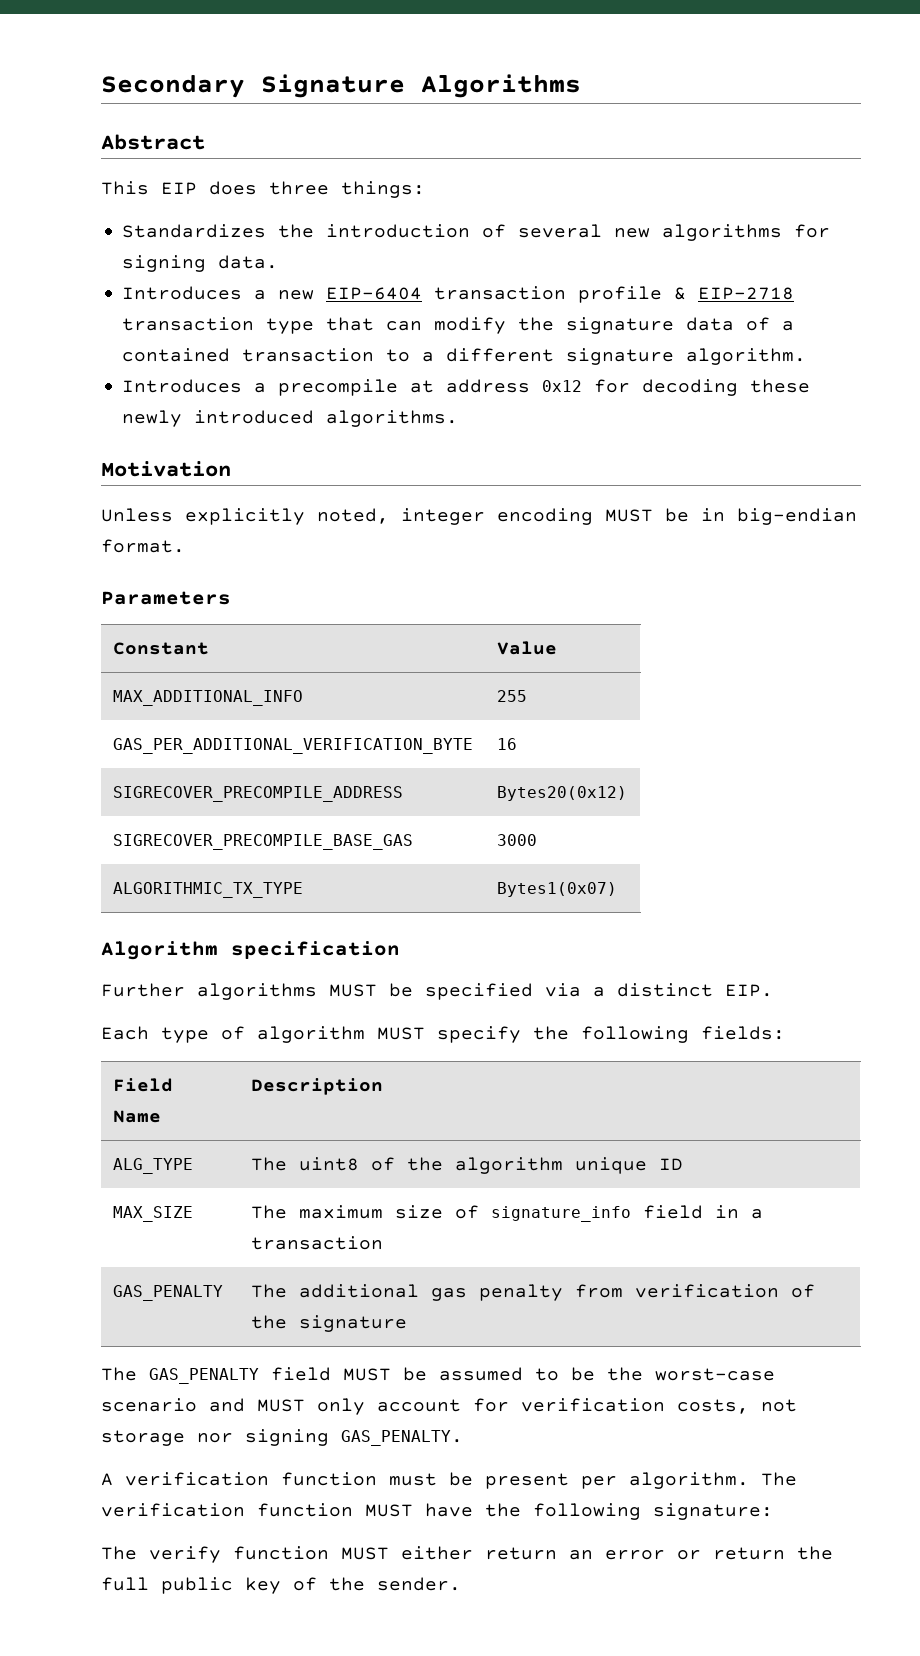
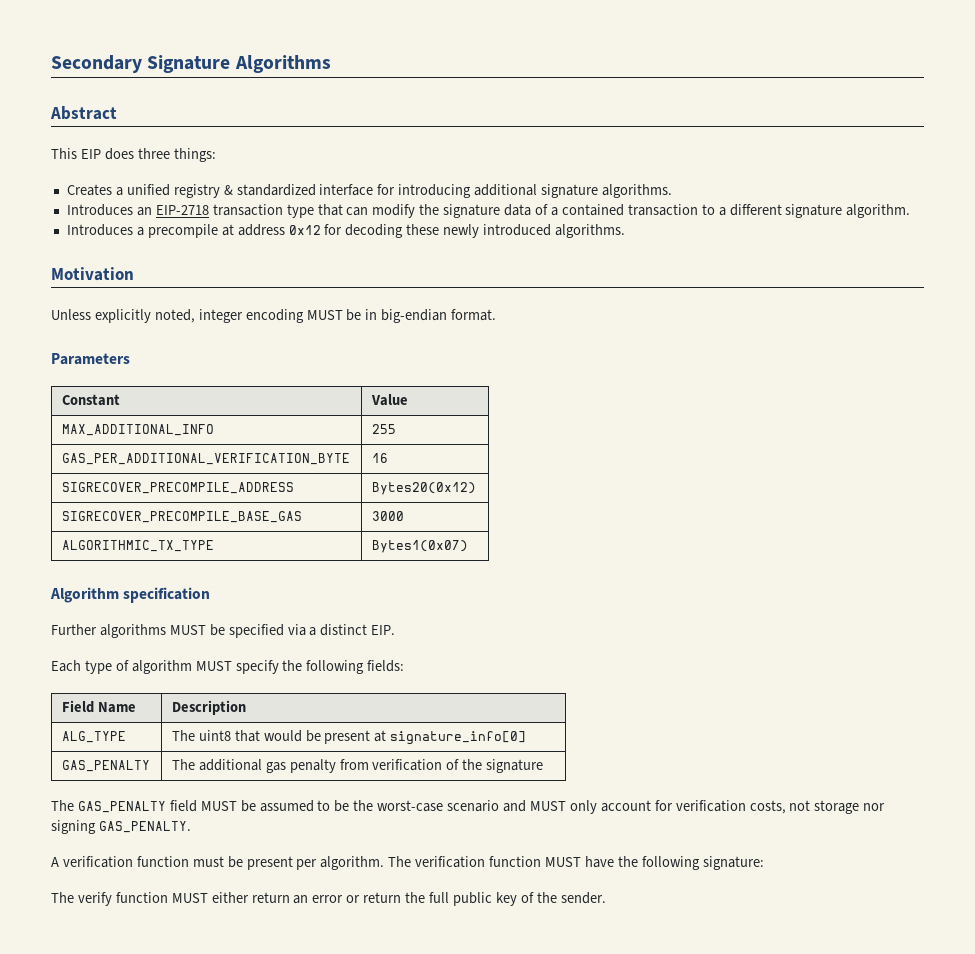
[122,224,831,241] [122,255,279,272] [122,286,687,303] Standardizes the introduction of several new algorithms for signing data. // Introduces a new EIP-6404 transaction profile & -> [66,184,673,198] [66,204,152,216] Creates a unified registry & standardized interface for introducing additional signature algorithms. // Introduces an
[370,1157,683,1174] [112,1206,193,1222] [250,1205,763,1222] [250,1236,383,1250] of the algorithm unique ID // MAX_SIZE | The maximum size of signature_info field in a transaction -> [234,730,527,745] that would be present at signature_info[0]

